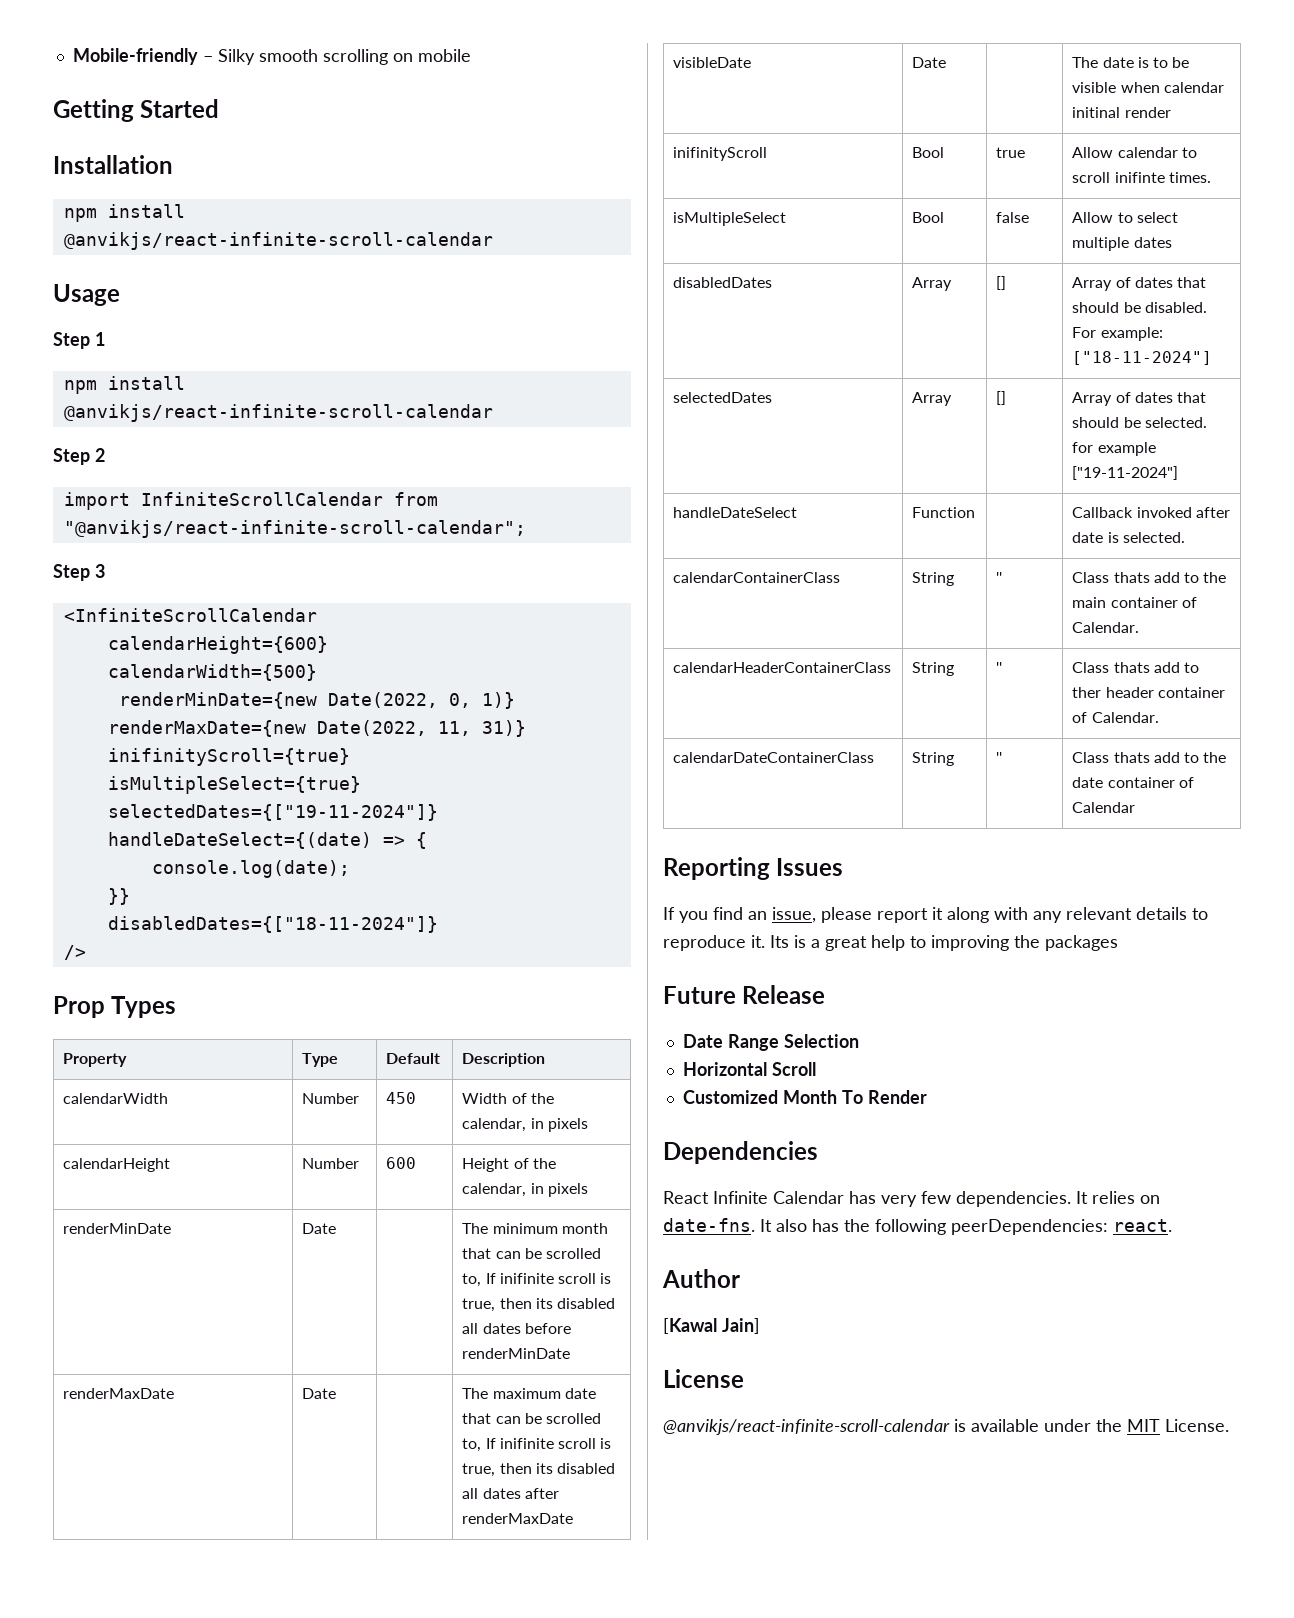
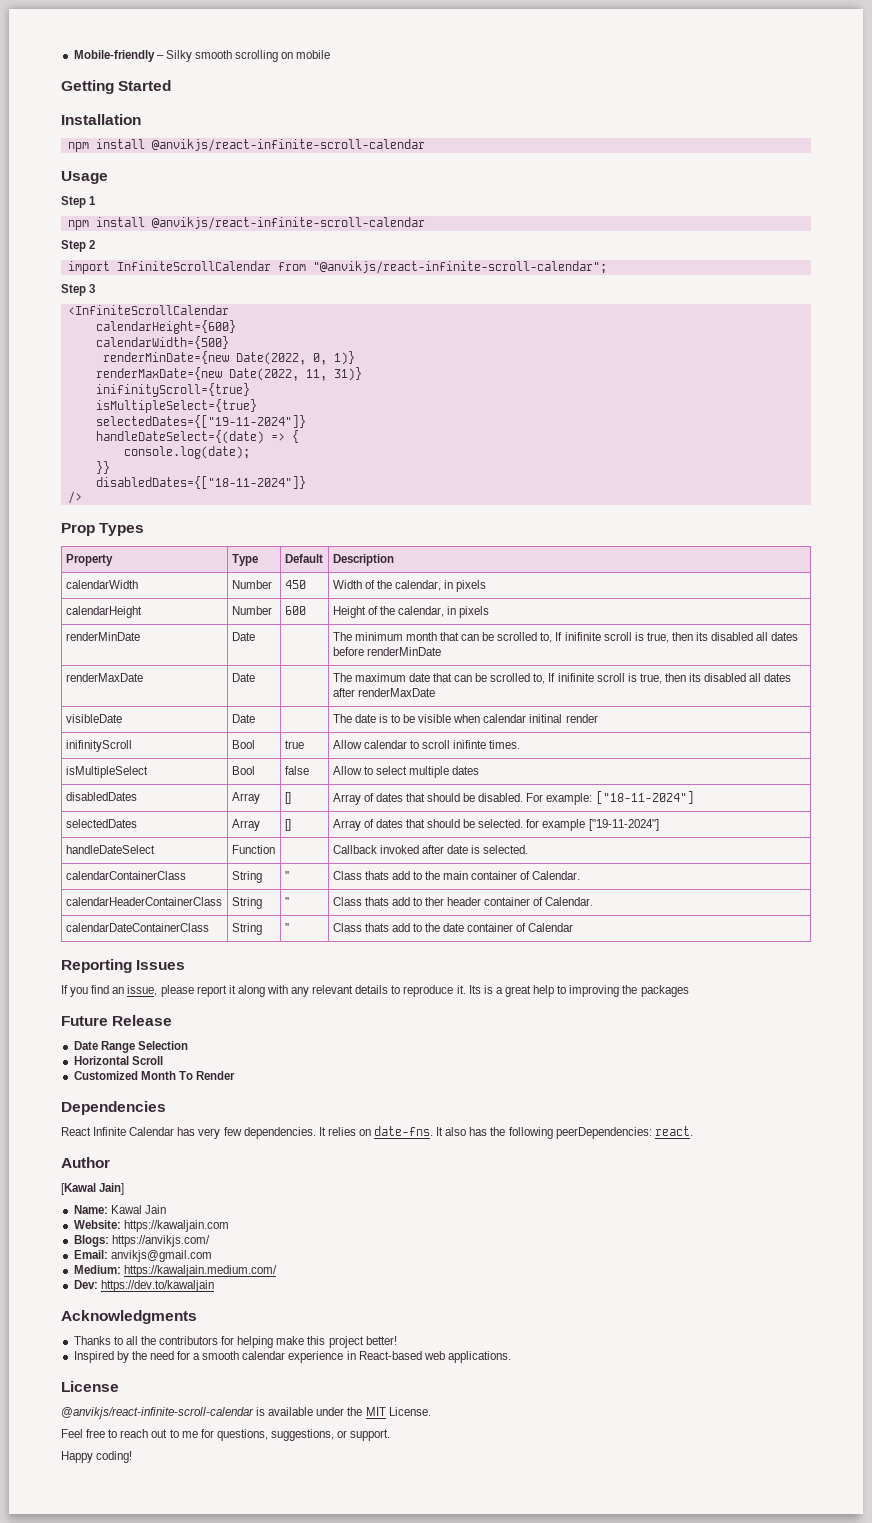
(760, 1326) none -> [73,1205,166,1214] [73,1220,229,1232] [73,1235,210,1247] [73,1250,212,1262] [73,1265,277,1277] [73,1280,214,1292] [61,1310,197,1324] [73,1336,397,1348] [73,1351,511,1363] // Name: Kawal Jain // Website: https://kawaljain.com // Blogs: https://anvikjs.com/ // Email: anvikjs@gmail.com // Medium: https://kawaljain.medium.com/ // Dev: https://dev.to/kawaljain // Acknowledgments // Thanks to all the contributors for helping make this project better! // Inspired by the need for a smooth calendar experience in React-based web applications.
(1229, 1425) none -> [61,1429,391,1441] [61,1451,133,1463] // Feel free to reach out to me for questions, suggestions, or support. // Happy coding!

